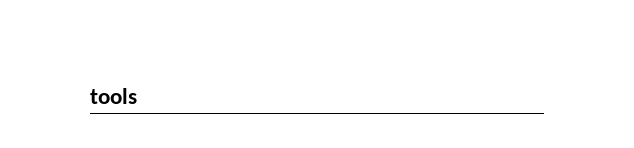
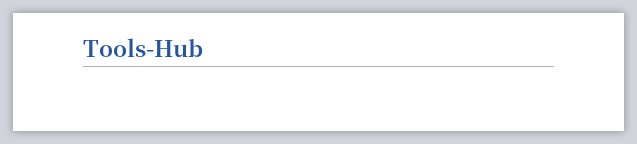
[90,88,137,104] tools -> [83,38,203,57] Tools-Hub

